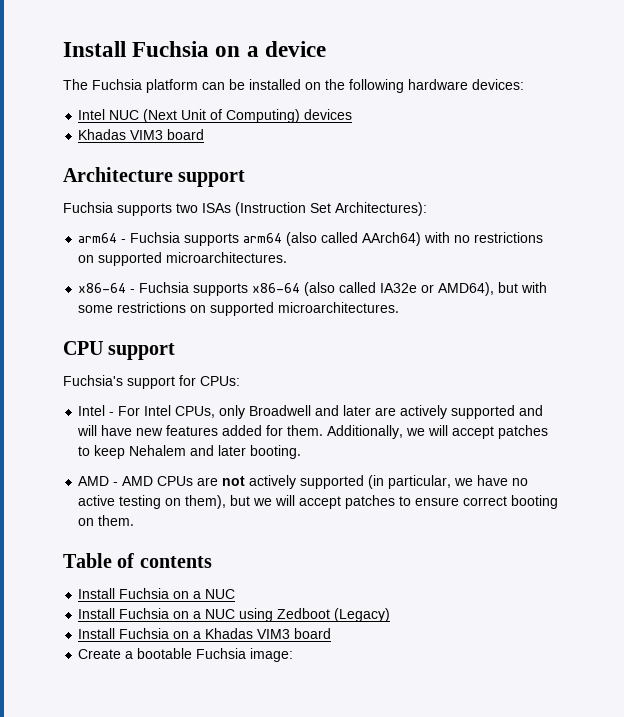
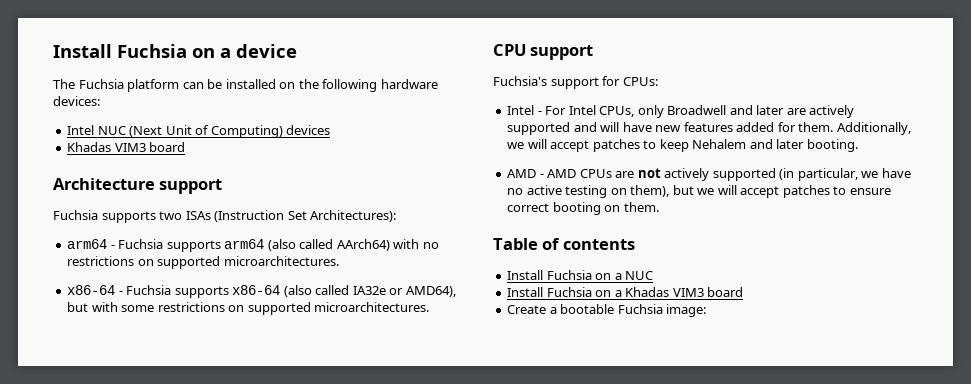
[78,608,391,622] // Install Fuchsia on a NUC using Zedboot (Legacy) -> (654, 275) none

